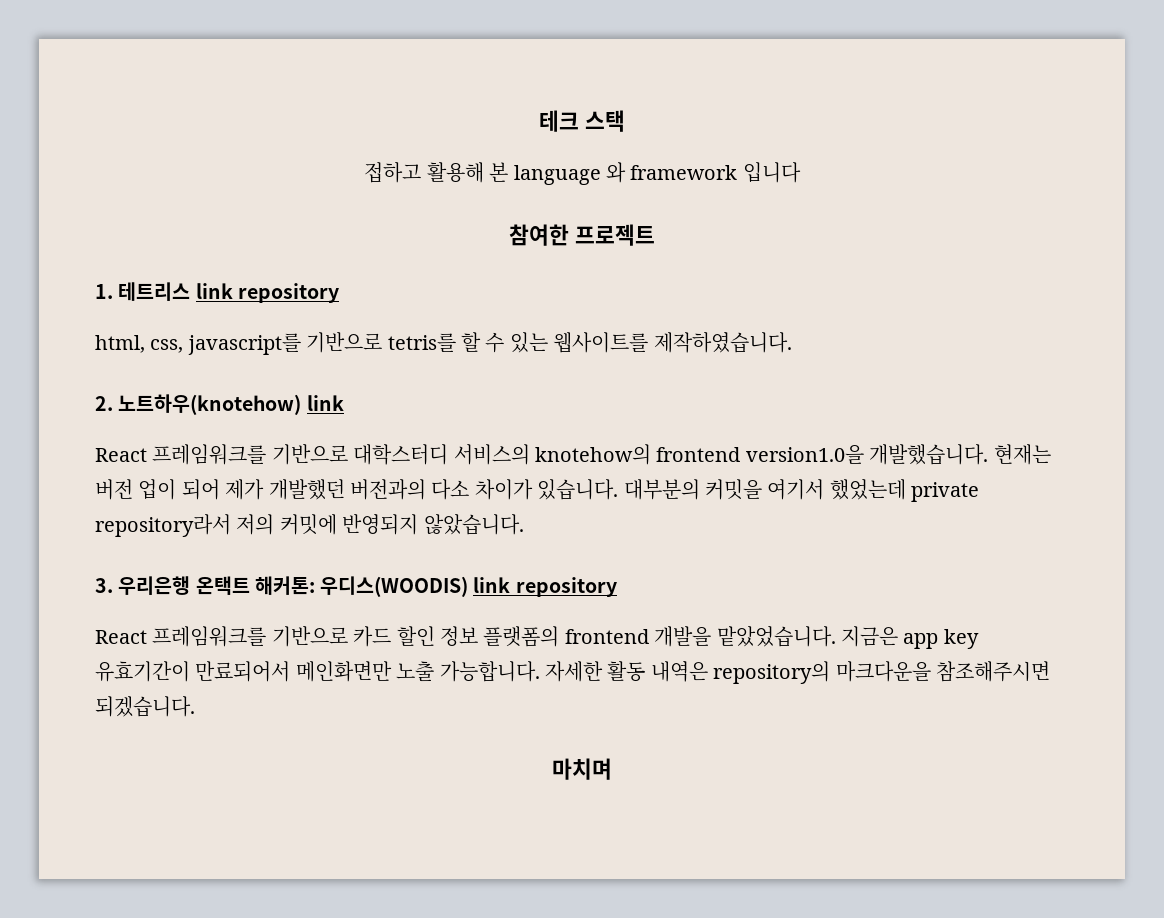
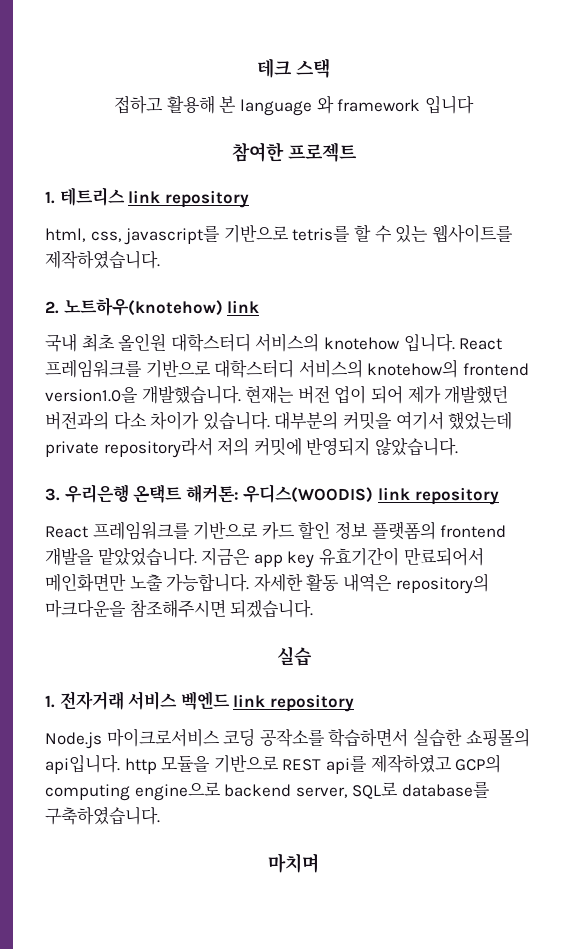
(344, 403) none -> [45,333,455,352] 국내 최초 올인원 대학스터디 서비스의 knotehow 입니다.
(195, 706) none -> [276,646,312,666] [45,691,354,712] [45,728,530,749] [45,754,502,774] [45,782,490,801] [45,807,160,825] // 실습 // 1. 전자거래 서비스 벡엔드 link repository // Node.js 마이크로서비스 코딩 공작소를 학습하면서 실습한 쇼핑몰의 api입니다. http 모듈을 기반으로 REST api를 제작하였고 GCP의 computing engine으로 backend server, SQL로 database를 구축하였습니다.

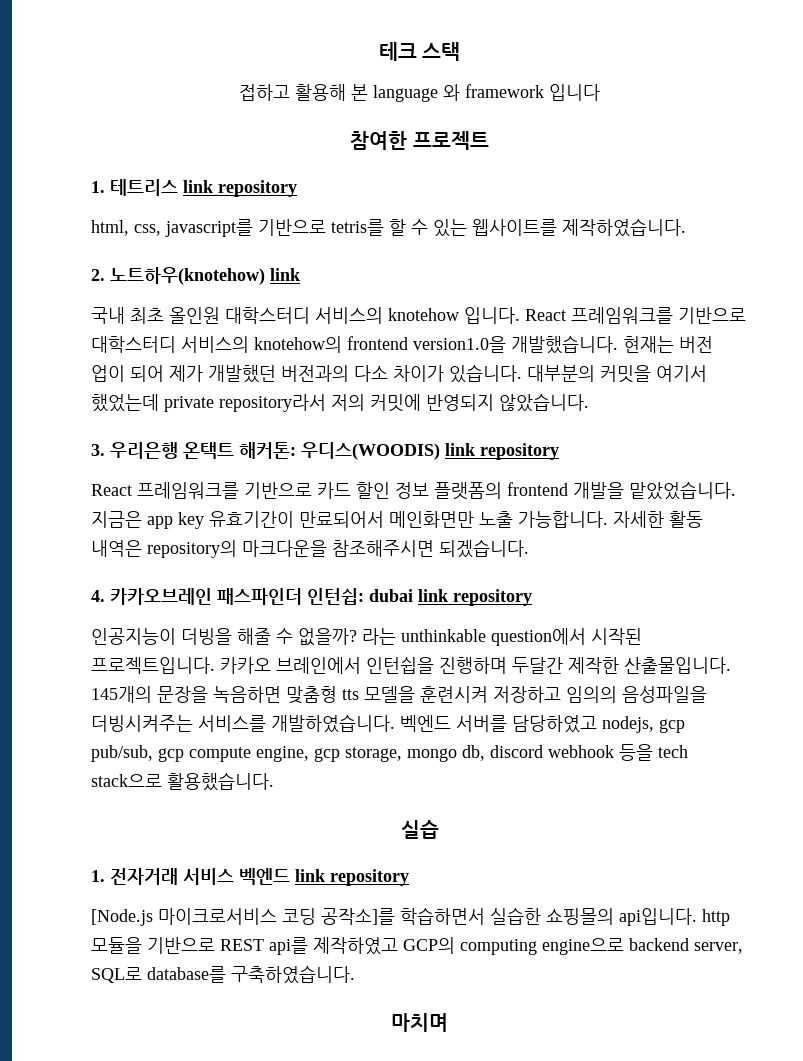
(314, 609) none -> [91,588,532,606] [91,628,642,646] [91,657,731,674] [91,686,707,704] [91,714,685,733] [91,744,688,762] [91,772,274,791] // 4. 카카오브레인 패스파인더 인턴쉽: dubai link repository // 인공지능이 더빙을 해줄 수 없을까? 라는 unthinkable question에서 시작된 프로젝트입니다. 카카오 브레인에서 인턴쉽을 진행하며 두달간 제작한 산출물입니다. 145개의 문장을 녹음하면 맞춤형 tts 모델을 훈련시켜 저장하고 임의의 음성파일을 더빙시켜주는 서비스를 개발하였습니다. 벡엔드 서버를 담당하였고 nodejs, gcp pub/sub, gcp compute engine, gcp storage, mongo db, discord webhook 등을 tech stack으로 활용했습니다.
[45,732,102,749] Node.js -> [91,909,153,926] [Node.js
[259,729,325,747] 공작소를 -> [321,908,395,925] 공작소]를

